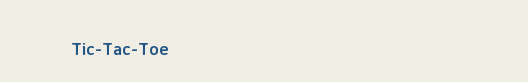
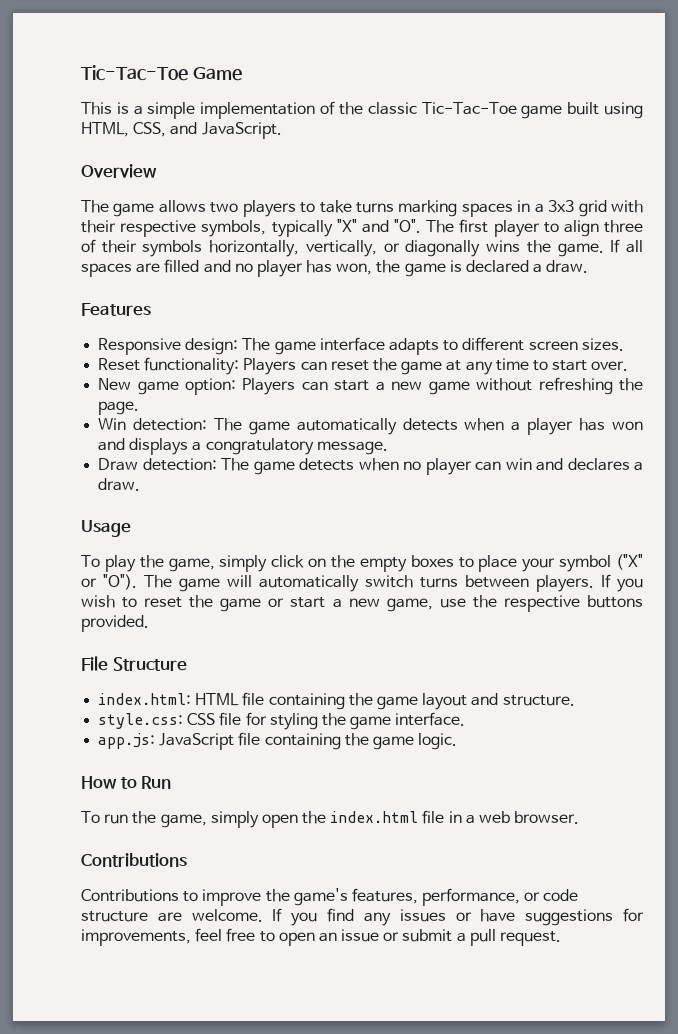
[71,43,169,55] Tic-Tac-Toe -> [81,65,242,81] [81,101,644,119] [81,122,282,139] [81,164,157,178] [81,200,644,217] [81,219,644,237] [81,239,644,257] [81,259,589,277] [81,303,151,316] [98,337,624,355] [98,357,629,375] [98,377,643,395] [98,401,140,415] [98,418,643,435] [98,438,388,455] [98,458,643,475] [98,478,141,491] [81,520,131,537] [81,554,644,572] [81,574,643,592] [81,595,643,612] [81,615,149,632] [81,656,187,671] [98,692,575,710] [98,712,466,730] [98,732,458,750] [81,776,172,789] [81,810,580,828] [81,853,187,867] [81,888,579,906] [81,908,644,926] [81,928,562,946] Tic-Tac-Toe Game // This is a simple implementation of the classic Tic-Tac-Toe game built using HTML, CSS, and JavaScript. // Overview // The game allows two players to take turns marking spaces in a 3x3 grid with their respective symbols, typically "X" and "O". The first player to align three of their symbols horizontally, vertically, or diagonally wins the game. If all spaces are filled and no player has won, the game is declared a draw. // Features // Responsive design: The game interface adapts to different screen sizes. // Reset functionality: Players can reset the game at any time to start over. // New game option: Players can start a new game without refreshing the page. // Win detection: The game automatically detects when a player has won and displays a congratulatory message. // Draw detection: The game detects when no player can win and declares a draw. // Usage // To play the game, simply click on the empty boxes to place your symbol ("X" or "O"). The game will automatically switch turns between players. If you wish to reset the game or start a new game, use the respective buttons provided. // File Structure // index.html: HTML file containing the game layout and structure. // style.css: CSS file for styling the game interface. // app.js: JavaScript file containing the game logic. // How to Run // To run the game, simply open the index.html file in a web browser. // Contributions // Contributions to improve the game's features, performance, or code structure are welcome. If you find any issues or have suggestions for improvements, feel free to open an issue or submit a pull request.

